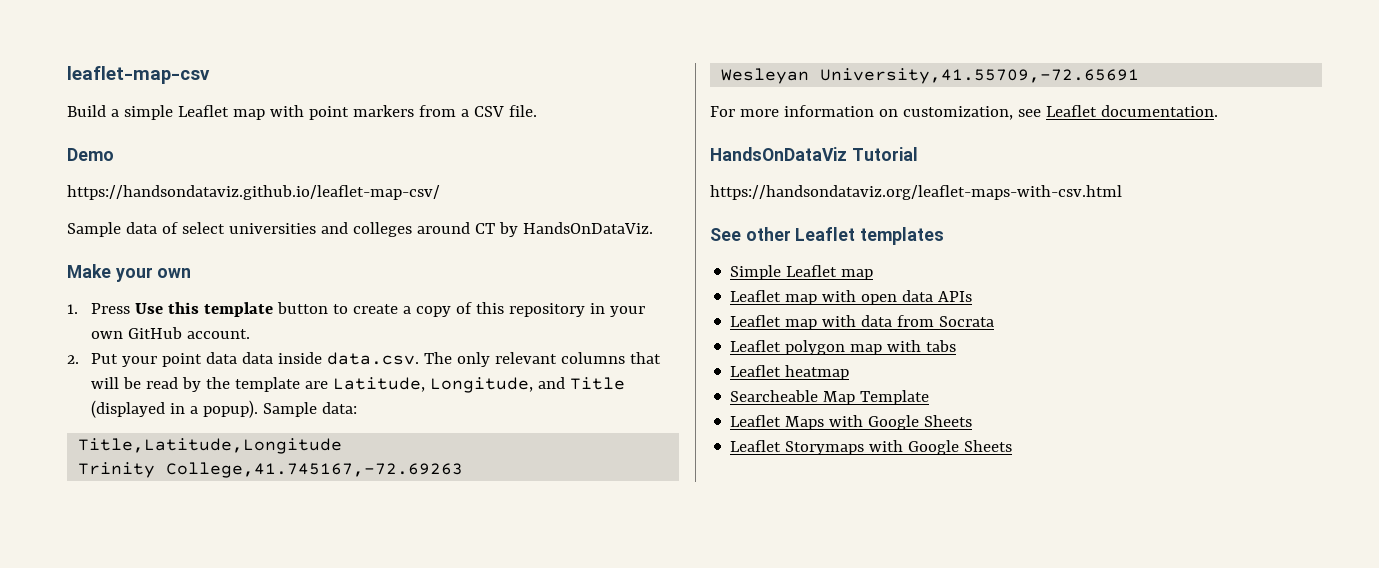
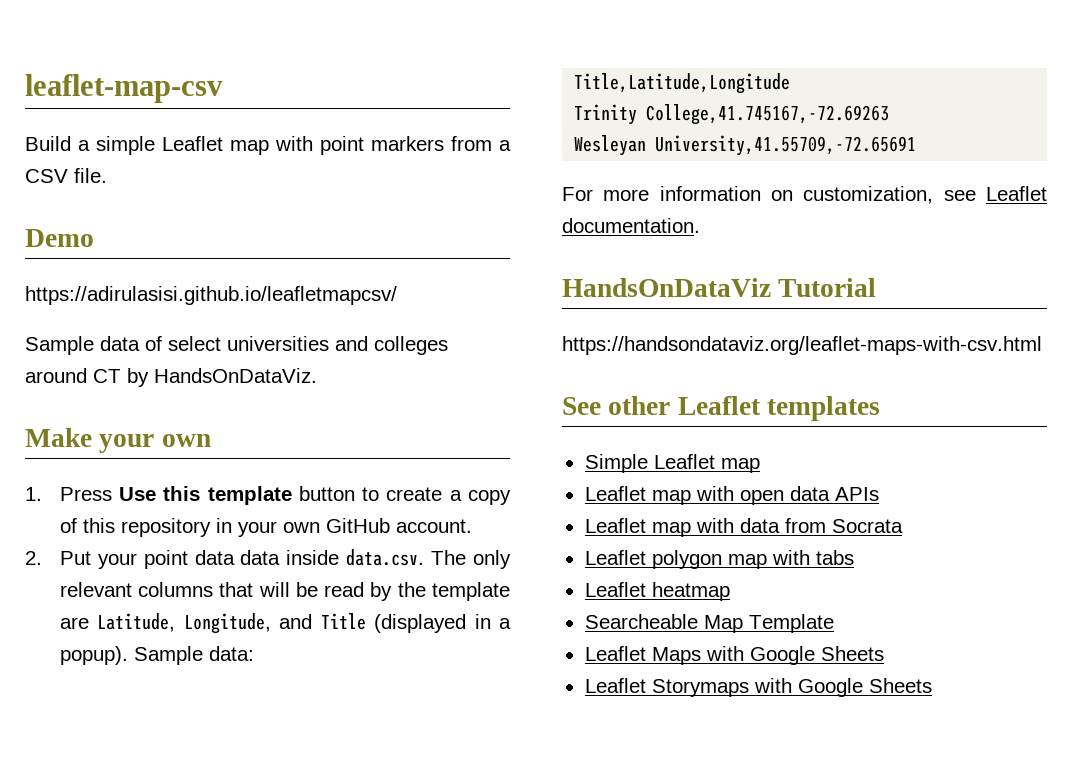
[67,185,440,200] https://handsondataviz.github.io/leaflet-map-csv/ -> [25,286,397,305] https://adirulasisi.github.io/leafletmapcsv/

